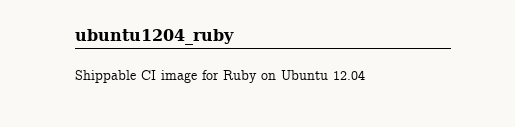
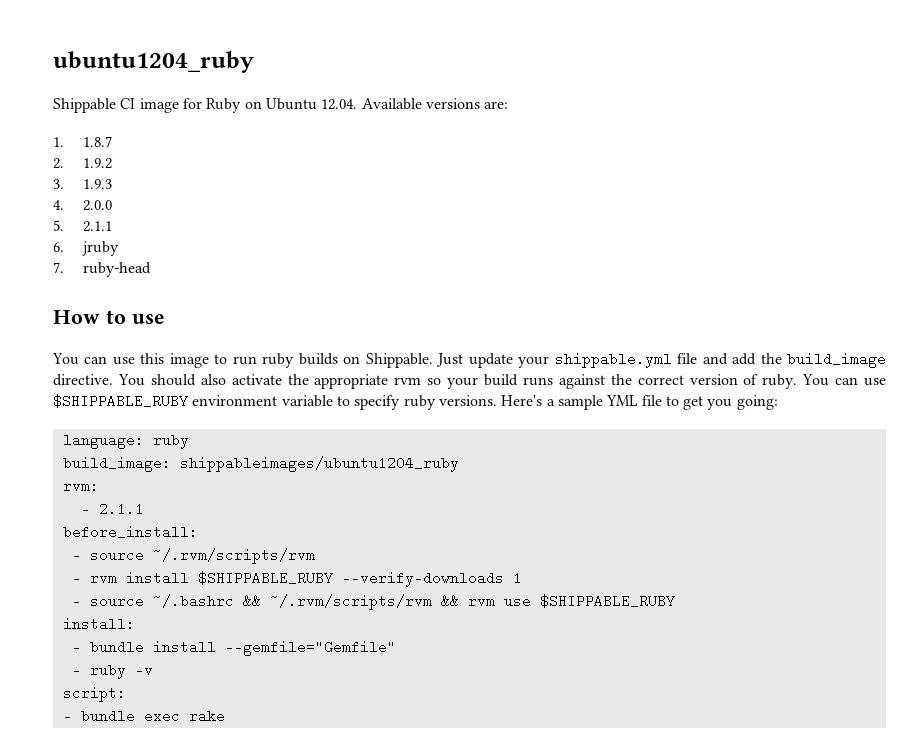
[333,70,365,80] 12.04 -> [321,98,509,110] [53,136,112,147] [53,158,112,169] [53,179,112,189] [53,200,112,211] [53,220,112,232] [53,241,119,256] [53,262,151,277] [53,310,165,324] [52,352,887,368] [53,374,886,389] [53,394,778,410] [62,433,189,449] [62,456,459,472] [62,479,99,493] [80,502,144,516] [62,525,198,539] [71,548,315,564] [71,571,522,587] [71,594,675,610] [62,617,135,631] [71,640,396,656] [71,663,153,679] [62,686,126,702] [62,709,225,723] 12.04. Available versions are: // 1. 1.8.7 // 2. 1.9.2 // 3. 1.9.3 // 4. 2.0.0 // 5. 2.1.1 // 6. jruby // 7. ruby-head // How to use // You can use this image to run ruby builds on Shippable. Just update your shippable.yml file and add the build_image directive. You should also activate the appropriate rvm so your build runs against the correct version of ruby. You can use $SHIPPABLE_RUBY environment variable to specify ruby versions. Here's a sample YML file to get you going: // language: ruby // build_image: shippableimages/ubuntu1204_ruby // rvm: // - 2.1.1 // before_install: // - source ~/.rvm/scripts/rvm // - rvm install $SHIPPABLE_RUBY --verify-downloads 1 // - source ~/.bashrc && ~/.rvm/scripts/rvm && rvm use $SHIPPABLE_RUBY // install: // - bundle install --gemfile="Gemfile" // - ruby -v // script: // - bundle exec rake

